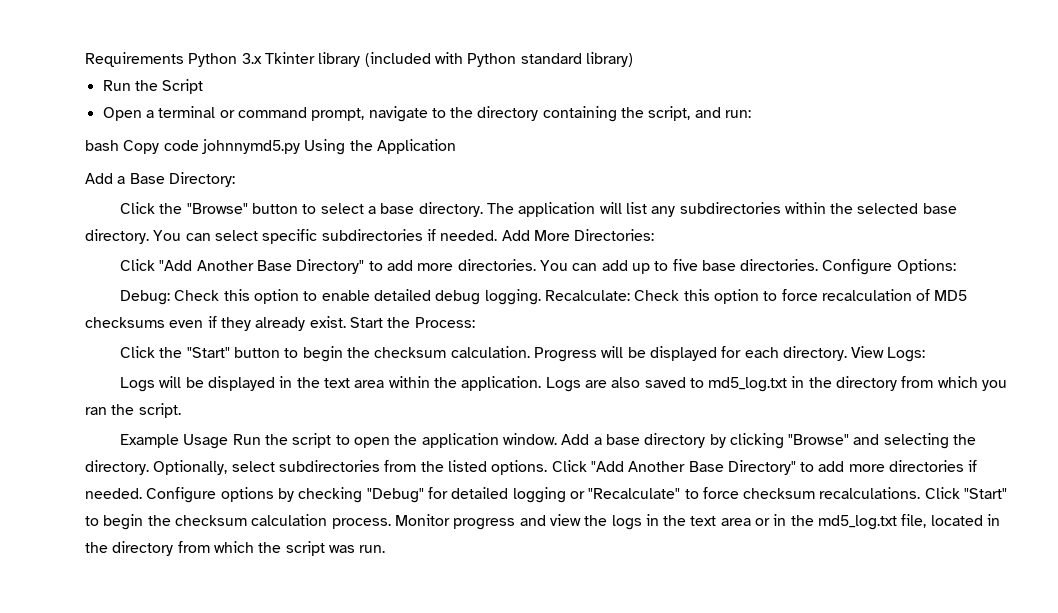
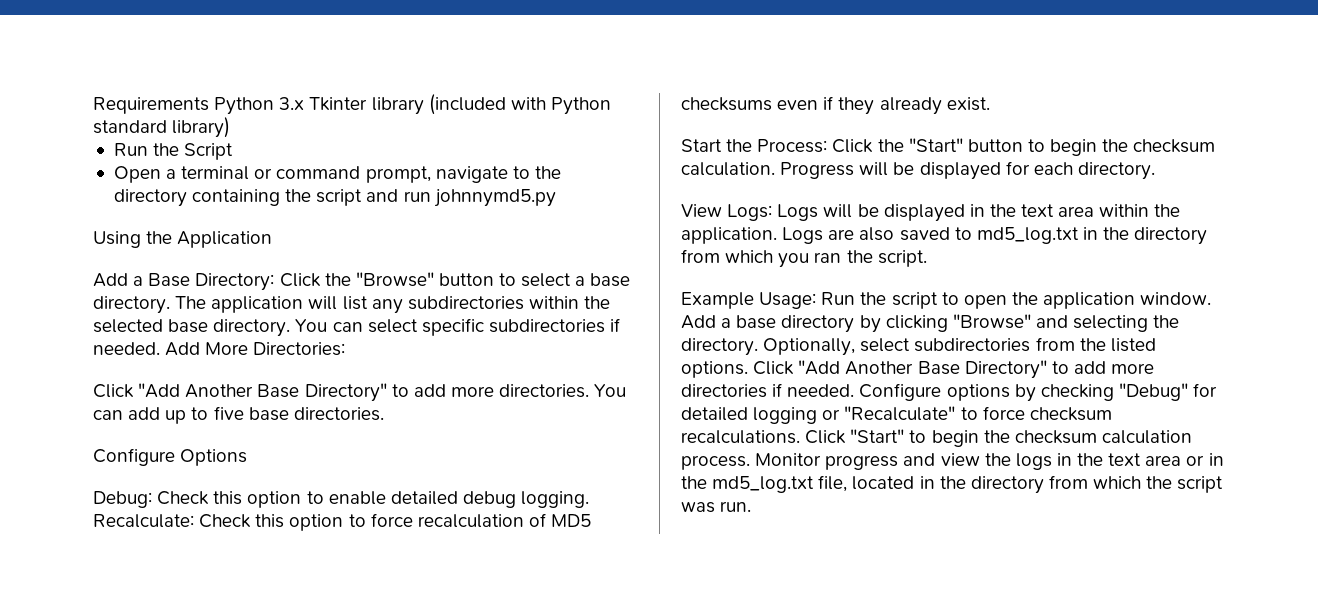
[648,106,752,121] [85,139,300,154] script, and run: // bash Copy code johnnymd5.py -> [316,189,556,207] script and run johnnymd5.py //
(235, 179) // -> (275, 282) none
[822,259,956,275] Configure Options: -> [93,448,248,466] // Configure Options
(346, 322) none -> (990, 104) //
(475, 322) // -> (828, 146) none
(847, 353) none -> (1155, 171) //
(926, 354) // -> (773, 212) none
[183,434,229,449] Usage -> [759,292,817,309] Usage:

